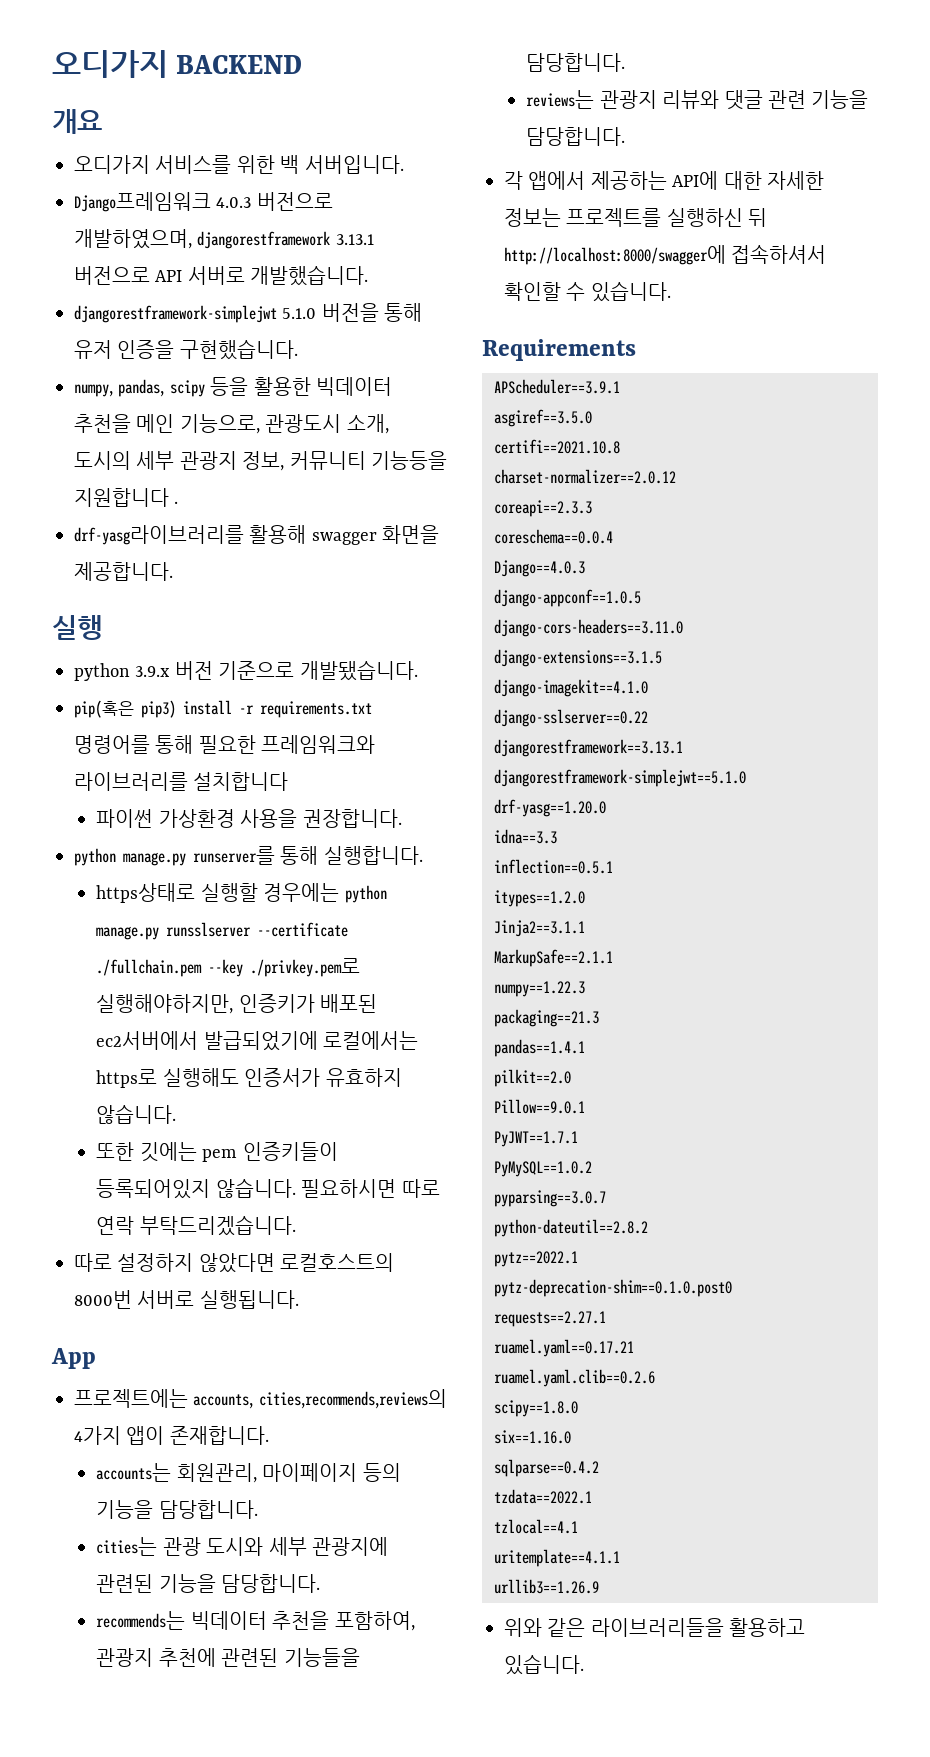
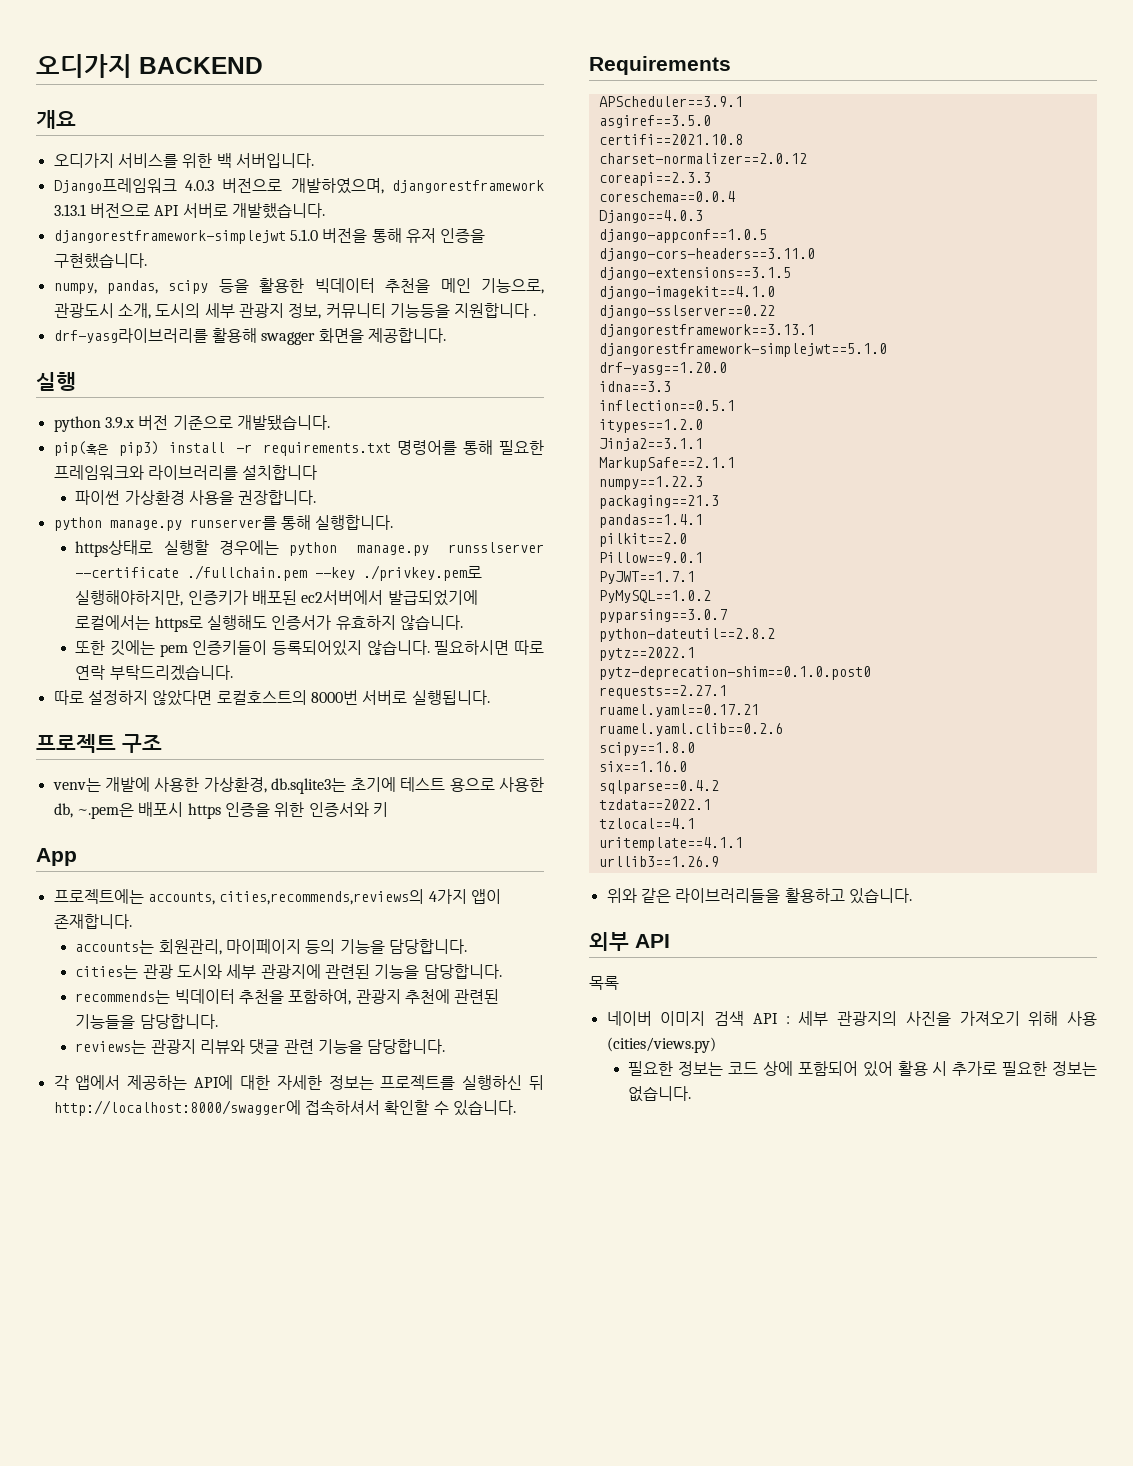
(299, 1299) none -> [36,734,162,753] [52,777,544,794] [53,802,388,819] // 프로젝트 구조 // venv는 개발에 사용한 가상환경, db.sqlite3는 초기에 테스트 용으로 사용한 db, ~.pem은 배포시 https 인증을 위한 인증서와 키
(584, 1664) none -> [589,932,670,951] [589,976,619,990] [606,1011,1097,1026] [606,1037,716,1053] [628,1061,1097,1077] [628,1086,692,1102] // 외부 API // 목록 // 네이버 이미지 검색 API : 세부 관광지의 사진을 가져오기 위해 사용 (cities/views.py) // 필요한 정보는 코드 상에 포함되어 있어 활용 시 추가로 필요한 정보는 없습니다.

